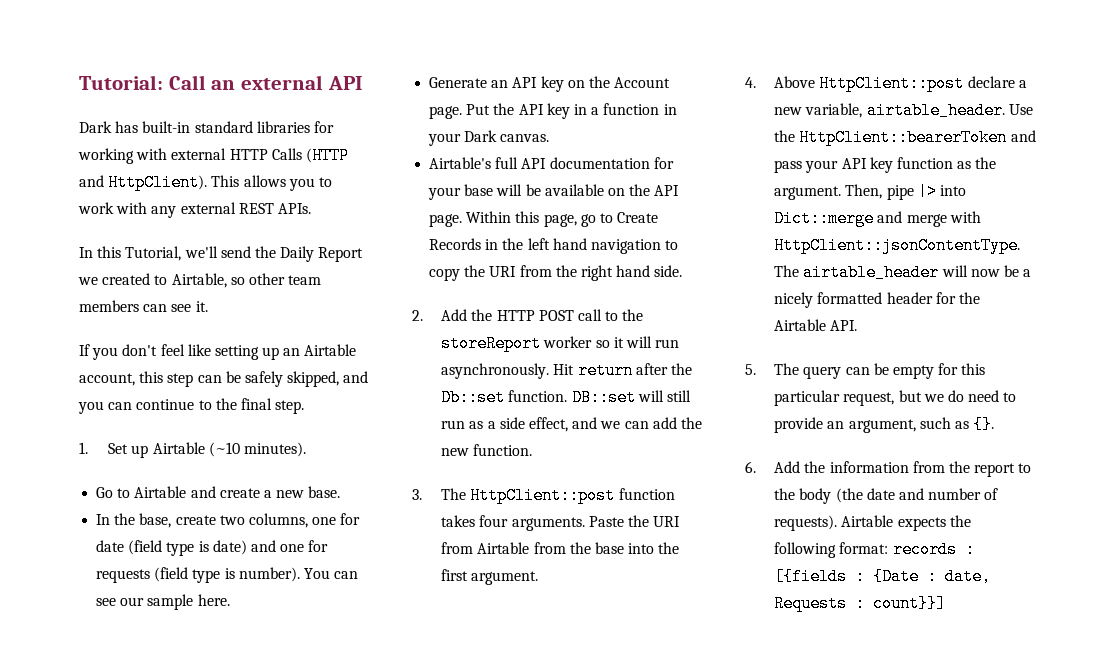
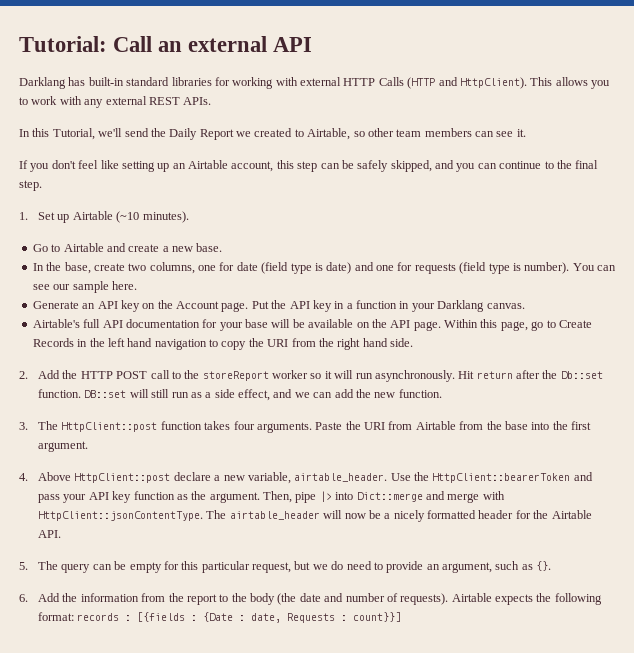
[79,121,112,133] Dark -> [19,77,66,89] Darklang
[464,130,498,142] Dark -> [437,300,485,312] Darklang

